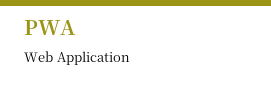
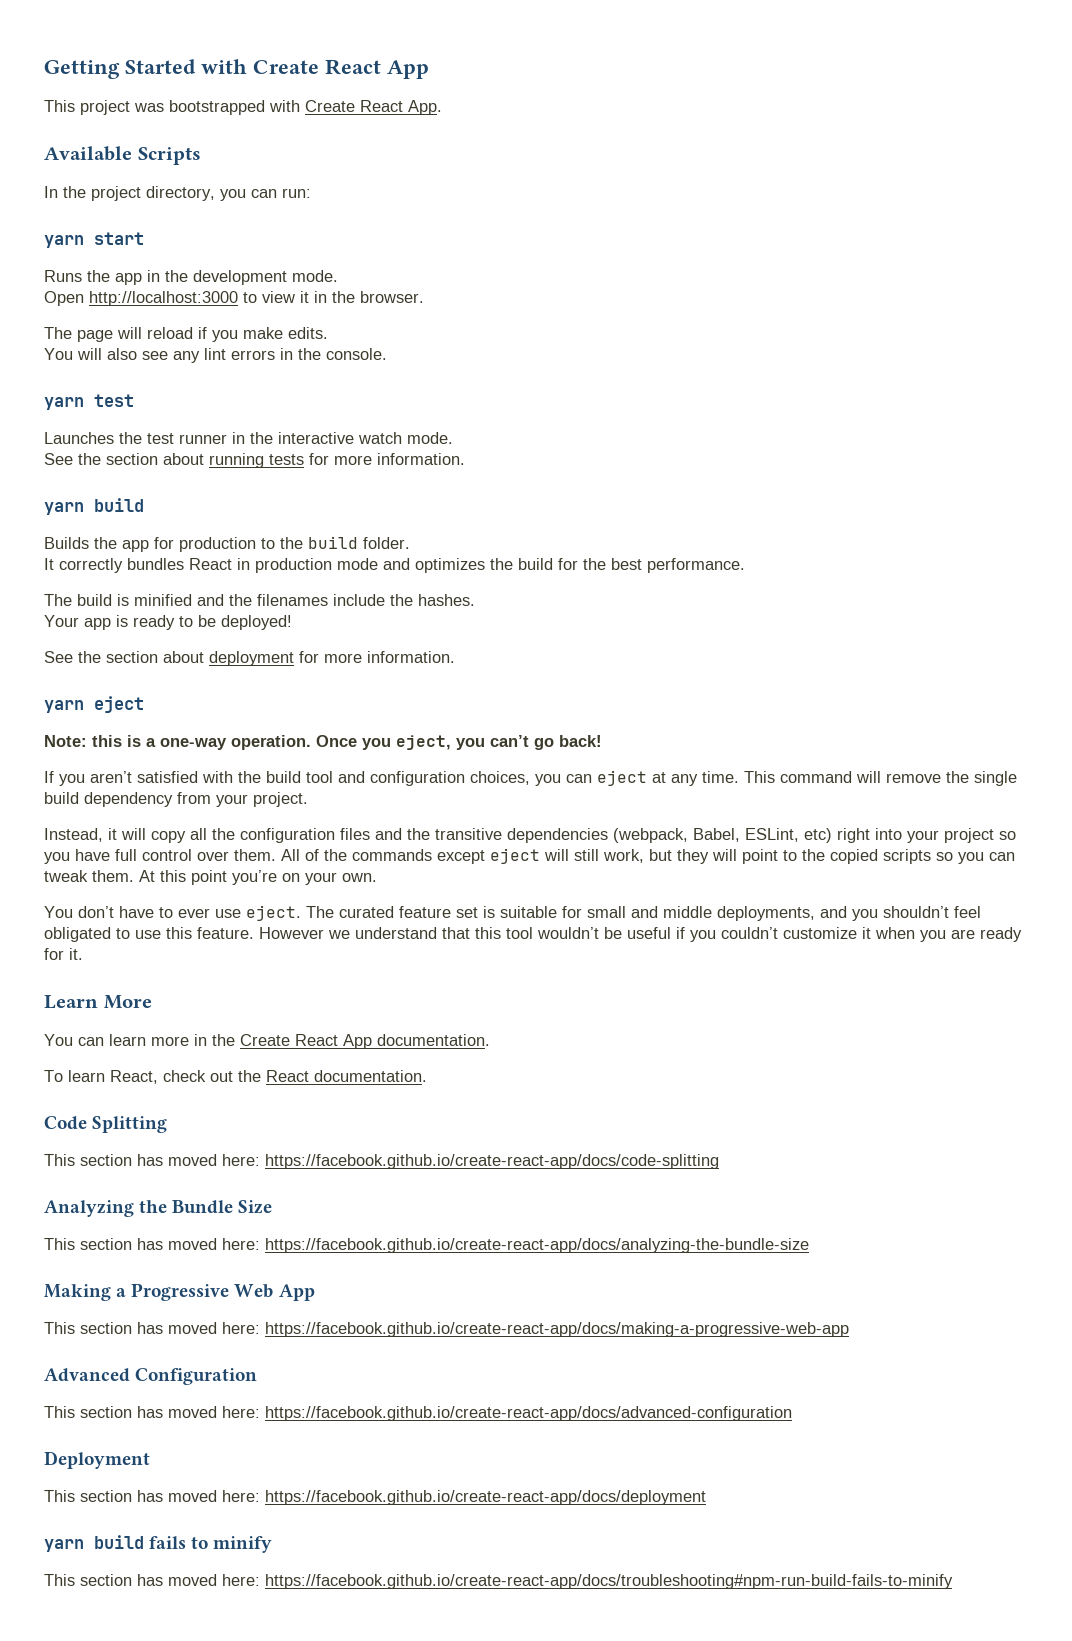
[24,20,76,35] [24,51,130,65] PWA // Web Application -> [44,59,429,79] [44,100,442,115] [44,146,201,165] [44,186,311,201] [44,232,144,248] [44,270,338,285] [44,291,424,306] [44,327,328,342] [44,348,387,363] [44,394,134,410] [44,432,453,444] [44,453,465,468] [44,498,144,515] [44,536,410,552] [44,558,745,573] [44,594,475,606] [44,615,292,630] [44,651,455,666] [44,696,144,713] [44,735,602,750] [44,770,1017,786] [44,792,308,807] [44,828,1016,843] [44,848,1015,864] [44,870,377,885] [44,905,981,921] [44,927,1022,942] [44,948,83,960] [44,995,152,1009] [44,1034,490,1049] [44,1070,427,1084] [44,1116,168,1133] [44,1154,719,1169] [44,1200,273,1217] [44,1238,809,1253] [44,1283,315,1301] [44,1322,849,1337] [44,1368,258,1385] [44,1406,792,1421] [44,1451,150,1469] [44,1490,706,1505] [44,1535,273,1553] [44,1574,953,1589] Getting Started with Create React App // This project was bootstrapped with Create React App. // Available Scripts // In the project directory, you can run: // yarn start // Runs the app in the development mode. // Open http://localhost:3000 to view it in the browser. // The page will reload if you make edits. // You will also see any lint errors in the console. // yarn test // Launches the test runner in the interactive watch mode. // See the section about running tests for more information. // yarn build // Builds the app for production to the build folder. // It correctly bundles React in production mode and optimizes the build for the best performance. // The build is minified and the filenames include the hashes. // Your app is ready to be deployed! // See the section about deployment for more information. // yarn eject // Note: this is a one-way operation. Once you eject, you can’t go back! // If you aren’t satisfied with the build tool and configuration choices, you can eject at any time. This command will remove the single build dependency from your project. // Instead, it will copy all the configuration files and the transitive dependencies (webpack, Babel, ESLint, etc) right into your project so you have full control over them. All of the commands except eject will still work, but they will point to the copied scripts so you can tweak them. At this point you’re on your own. // You don’t have to ever use eject. The curated feature set is suitable for small and middle deployments, and you shouldn’t feel obligated to use this feature. However we understand that this tool wouldn’t be useful if you couldn’t customize it when you are ready for it. // Learn More // You can learn more in the Create React App documentation. // To learn React, check out the React documentation. // Code Splitting // This section has moved here: https://facebook.github.io/create-react-app/docs/code-splitting // Analyzing the Bundle Size // This section has moved here: https://facebook.github.io/create-react-app/docs/analyzing-the-bundle-size // Making a Progressive Web App // This section has moved here: https://facebook.github.io/create-react-app/docs/making-a-progressive-web-app // Advanced Configuration // This section has moved here: https://facebook.github.io/create-react-app/docs/advanced-configuration // Deployment // This section has moved here: https://facebook.github.io/create-react-app/docs/deployment // yarn build fails to minify // This section has moved here: https://facebook.github.io/create-react-app/docs/troubleshooting#npm-run-build-fails-to-minify

